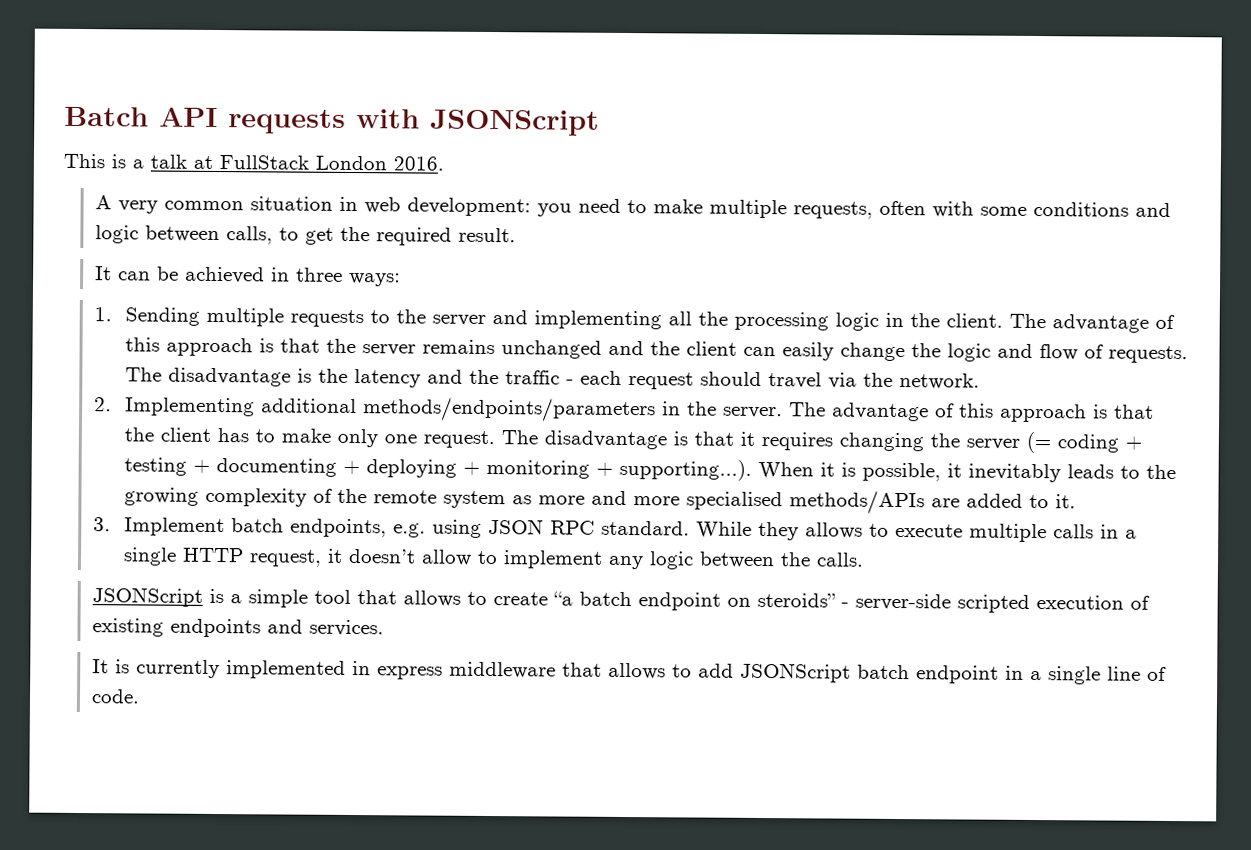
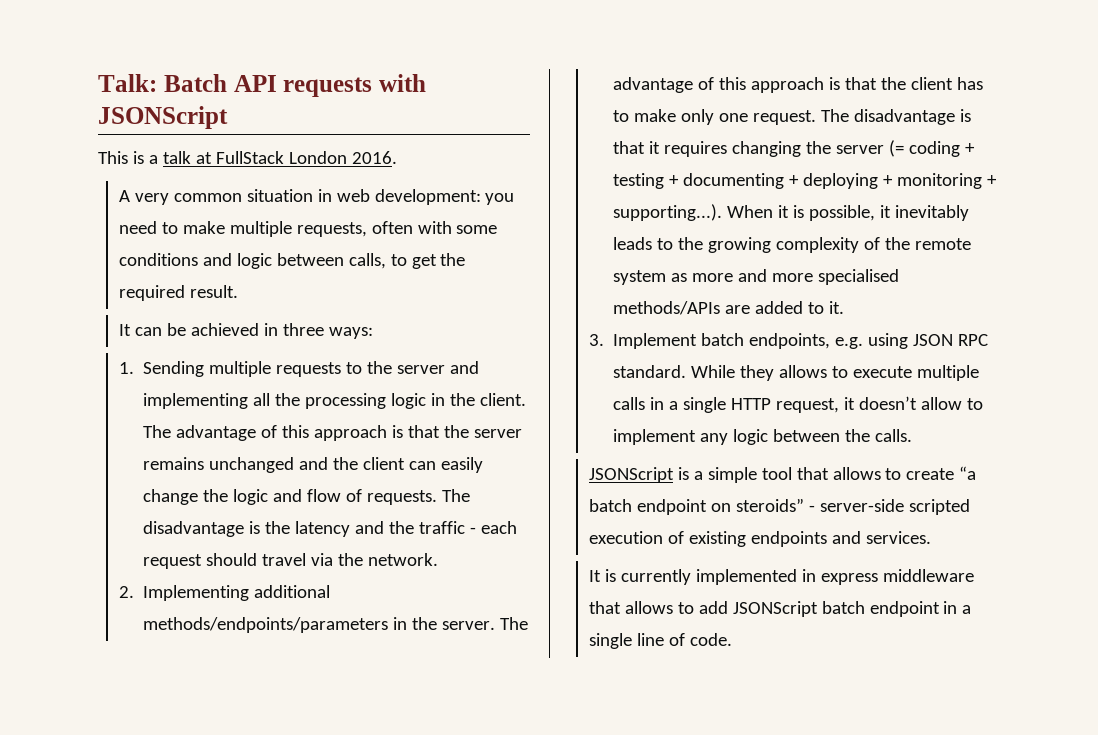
(64, 116) none -> [98,74,157,92] Talk:

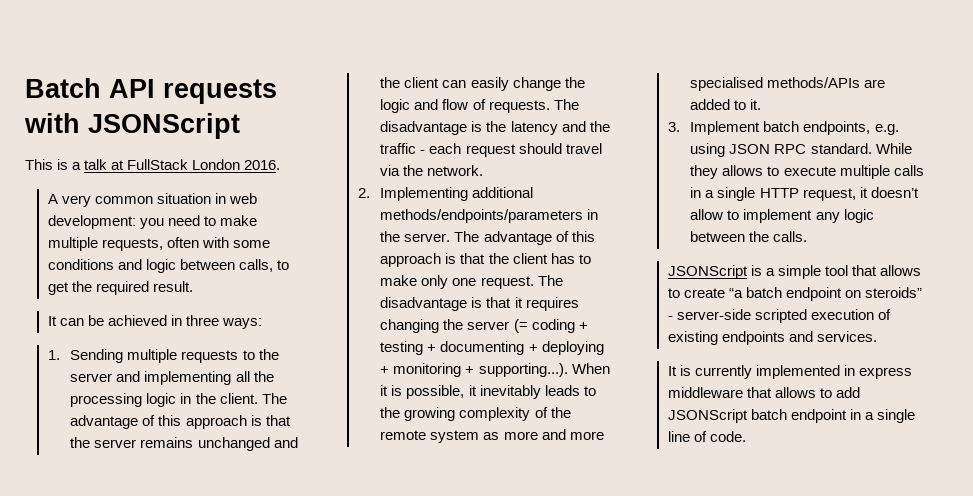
[98,74,157,92] Talk: -> (25, 88) none

